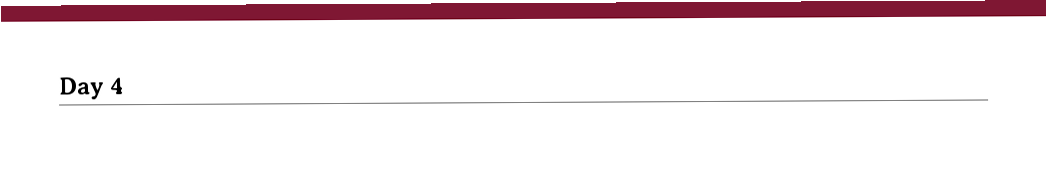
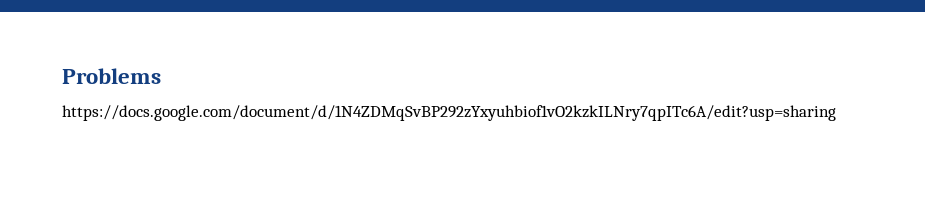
[58,77,125,100] Day 4 -> [62,68,161,84] [62,105,836,121] Problems // https://docs.google.com/document/d/1N4ZDMqSvBP292zYxyuhbiof1vO2kzkILNry7qpITc6A/edit?usp=sharing

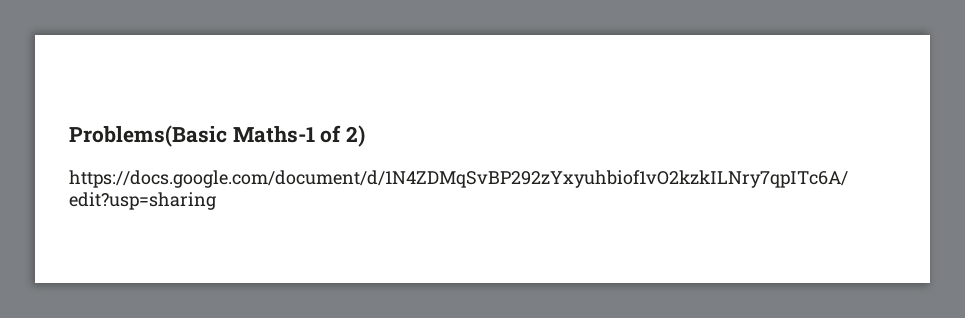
[62,68,161,84] Problems -> [69,125,366,147] Problems(Basic Maths-1 of 2)

